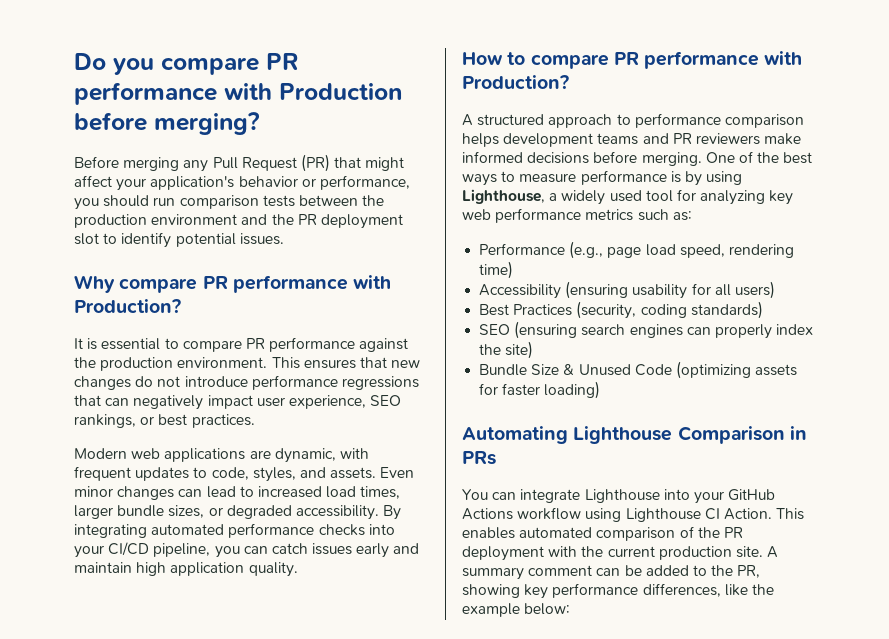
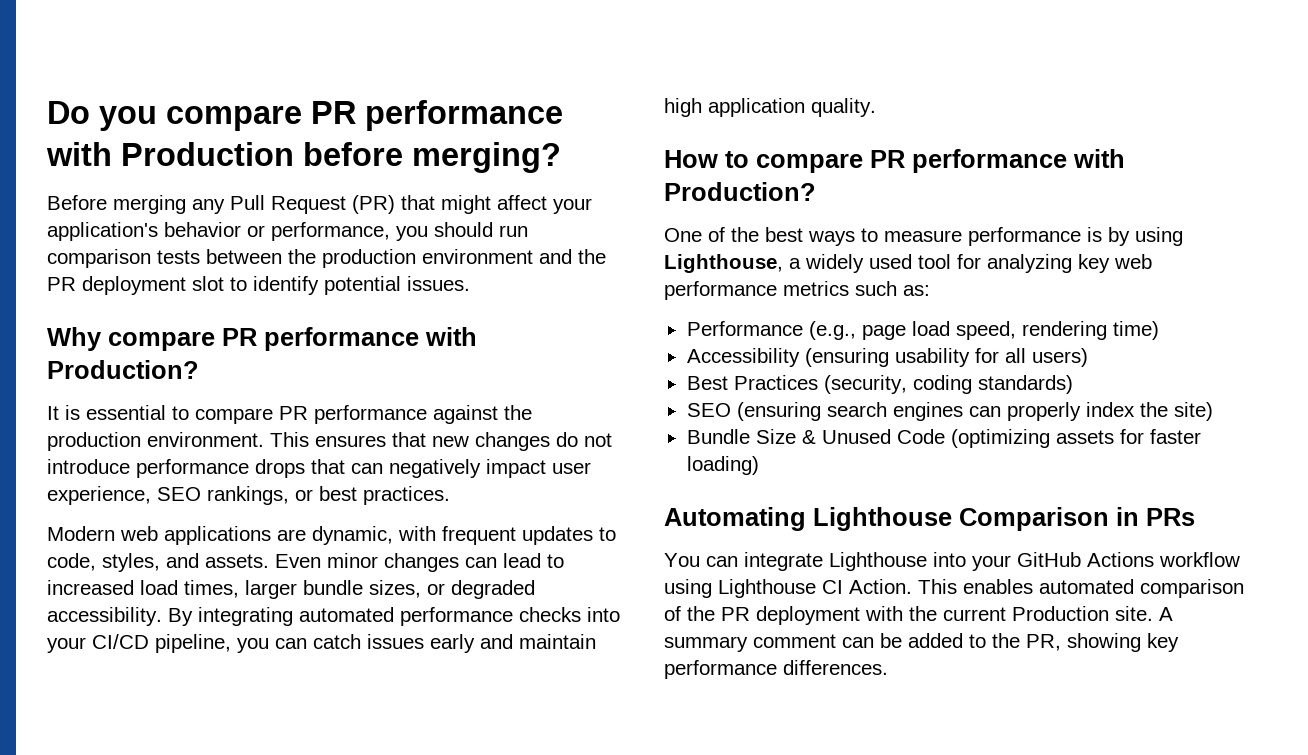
[341,376,419,390] regressions -> [255,459,305,478] drops
[462,113,804,128] [462,133,802,147] [462,151,702,166] A structured approach to performance comparison helps development teams and PR reviewers make informed decisions before merging. -> (816, 191) none
[658,546,732,560] production -> [1012,606,1109,621] Production
[642,583,774,597] [462,603,571,617] differences, like the example below: -> [783,660,888,675] differences.

